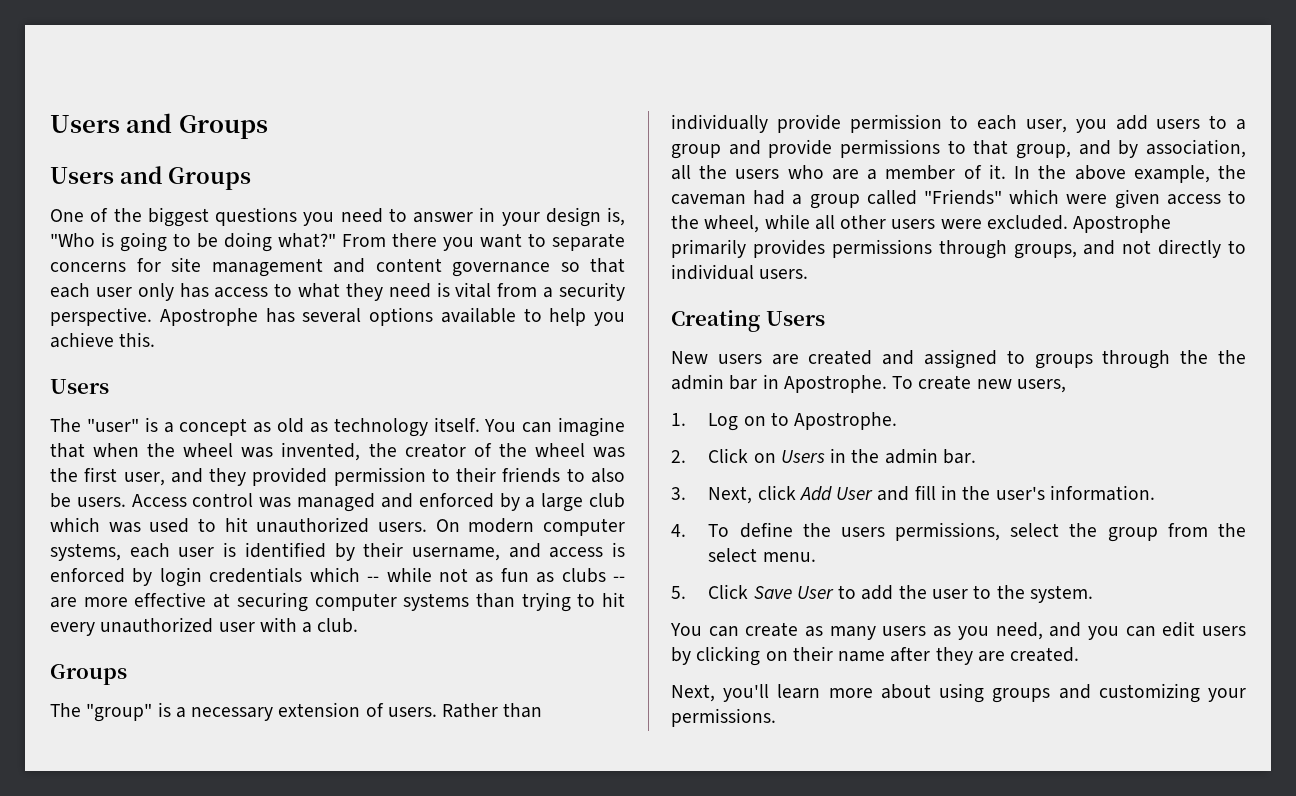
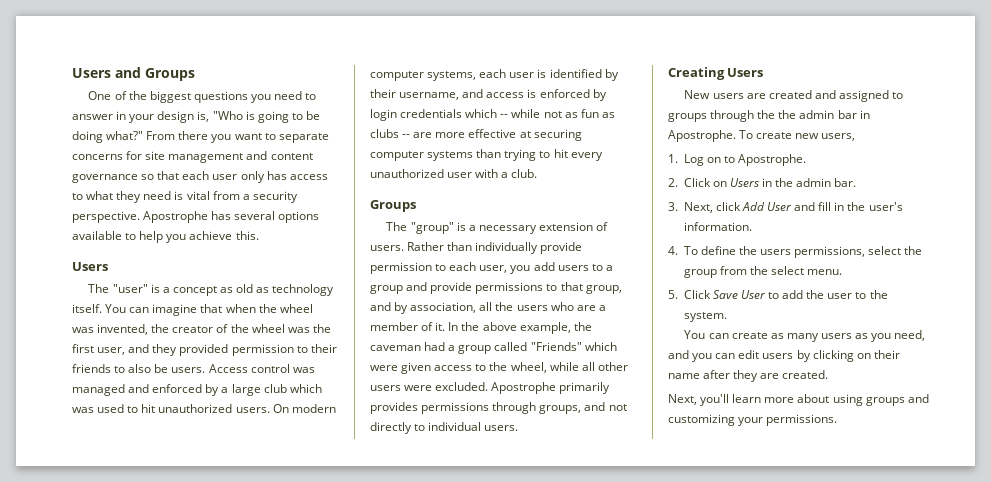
[50,113,268,139] [50,166,251,190] Users and Groups // Users and Groups -> [72,67,195,81] Users and Groups

